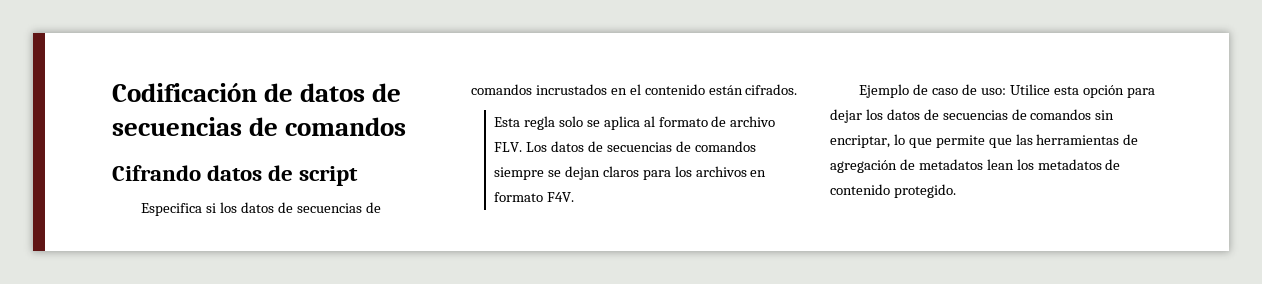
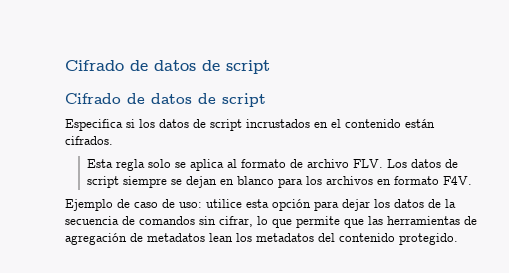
[112,83,402,102] [112,117,407,136] [112,165,201,181] Codificación de datos de secuencias de comandos // Cifrando -> [65,60,270,74] [65,93,145,104] Cifrado de datos de script // Cifrado de
[297,202,381,213] [471,84,532,95] secuencias de comandos -> [210,119,242,131] script
[606,141,756,152] secuencias de comandos -> [86,176,119,188] script
[602,166,639,177] claros -> [219,176,274,185] en blanco
[1010,84,1051,95] Utilice -> [206,199,242,208] utilice
[942,110,1008,120] secuencias -> [445,199,456,208] [65,216,119,225] la secuencia
[830,135,890,148] encriptar, -> [219,216,253,227] cifrar,
[1105,159,1121,170] de -> [318,233,335,242] del

